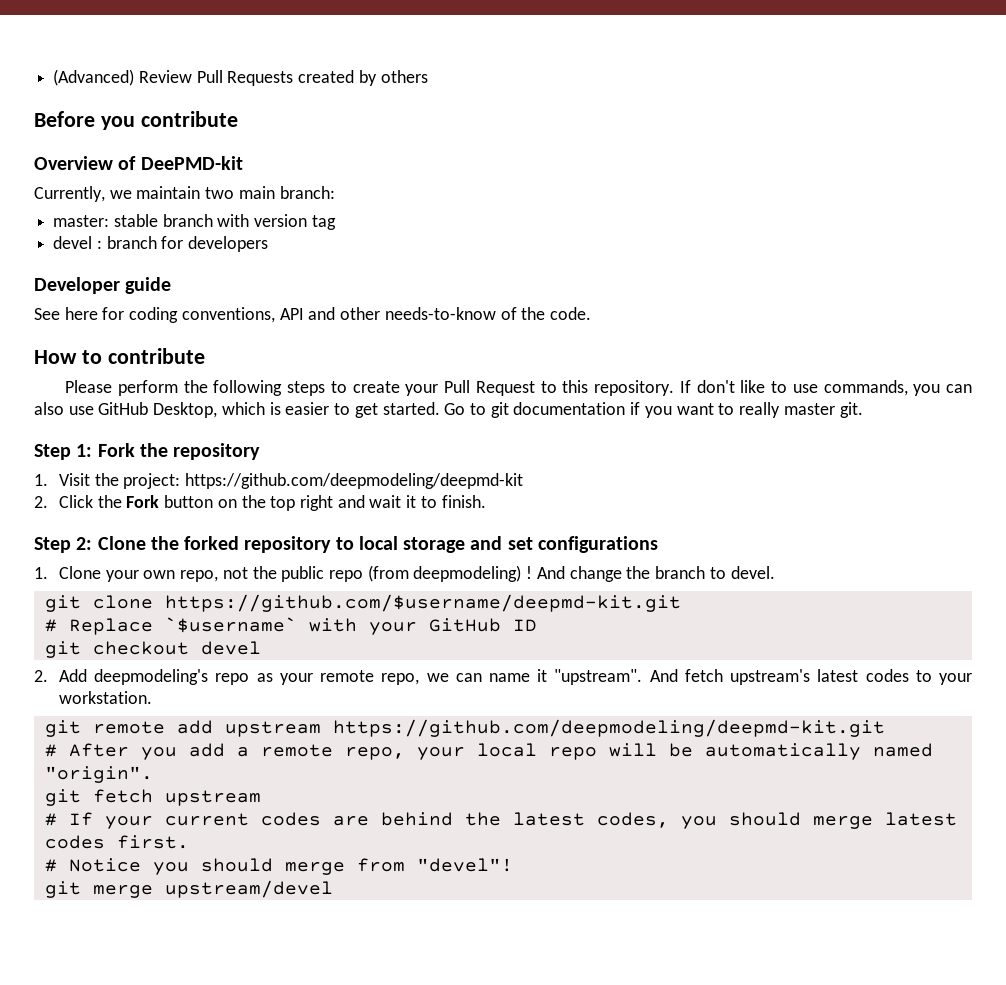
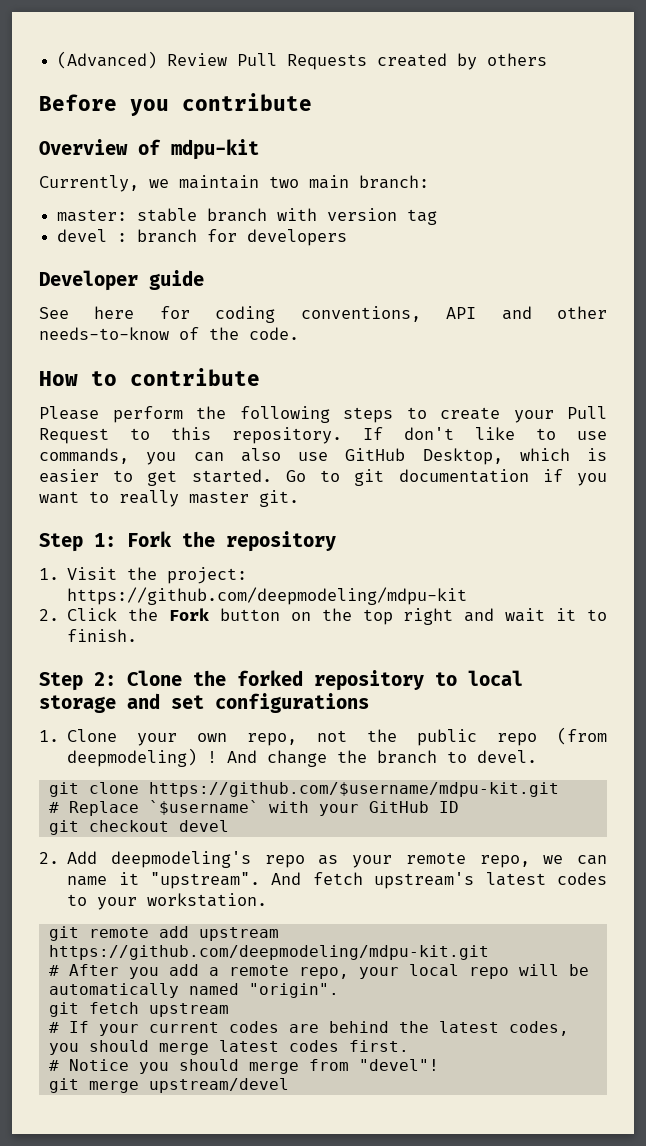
[140,156,243,170] DeePMD-kit -> [171,139,259,160] mdpu-kit
[185,473,524,489] https://github.com/deepmodeling/deepmd-kit -> [67,587,468,605] https://github.com/deepmodeling/mdpu-kit
[164,594,681,612] https://github.com/$username/deepmd-kit.git -> [148,782,559,797] https://github.com/$username/mdpu-kit.git
[332,719,885,737] https://github.com/deepmodeling/deepmd-kit.git -> [48,945,489,960] https://github.com/deepmodeling/mdpu-kit.git

